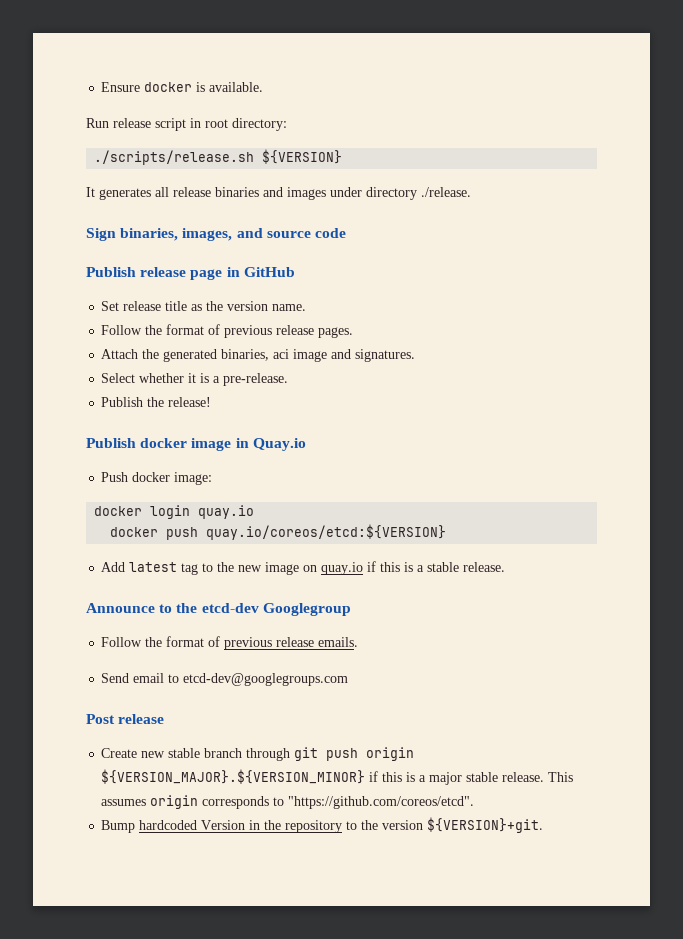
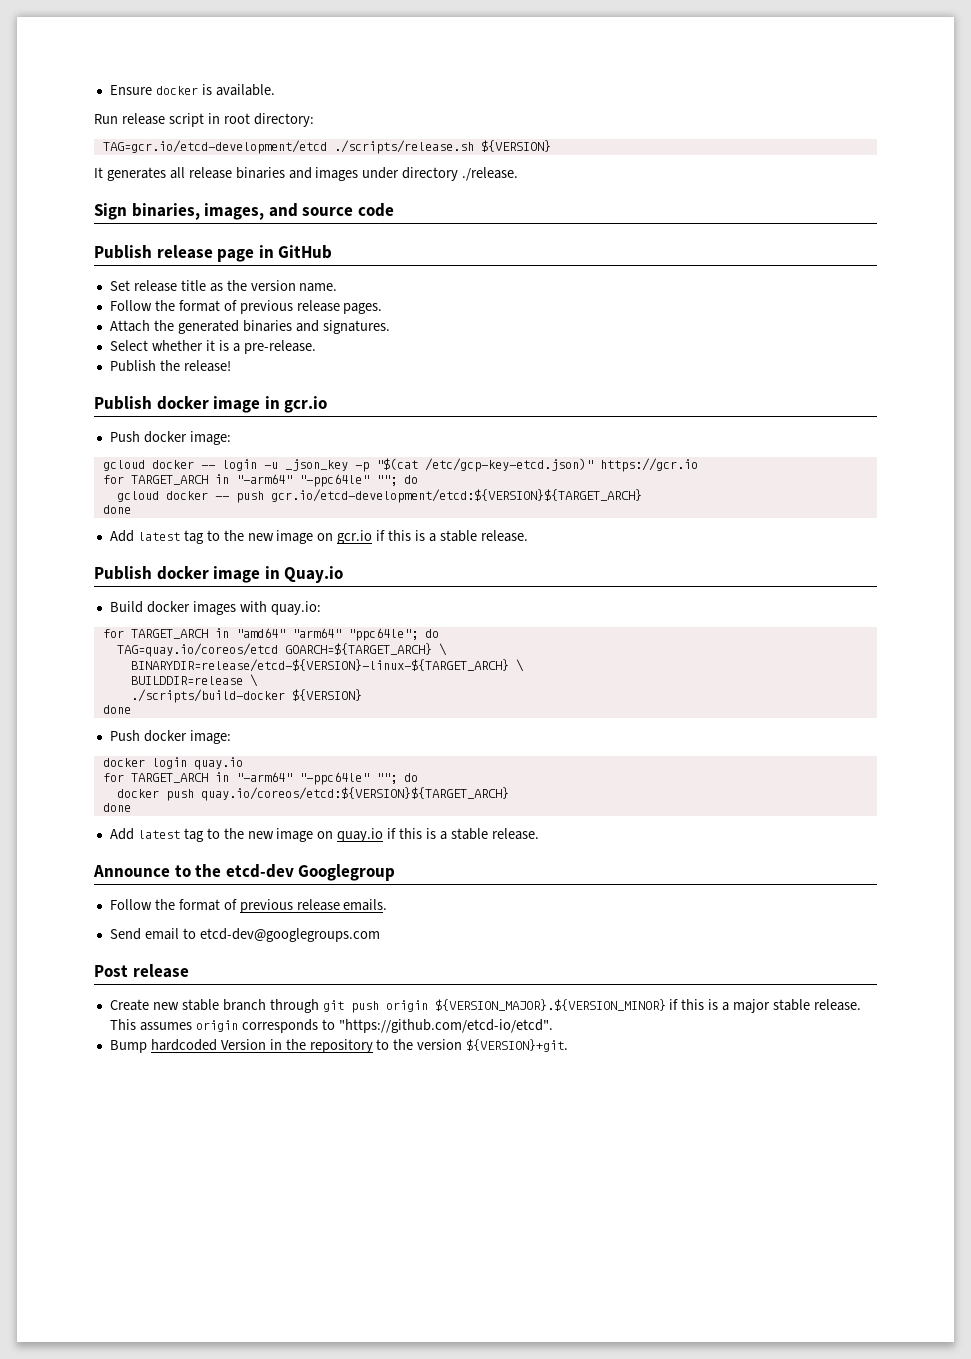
(287, 124) none -> [102,140,327,154] TAG=gcr.io/etcd-development/etcd
[221,349,328,362] binaries, aci image -> [242,320,292,332] binaries
(212, 402) none -> [94,396,328,413] [109,431,231,445] [102,458,698,472] [102,474,418,487] [116,489,642,503] [102,505,131,514] [109,530,528,544] // Publish docker image in gcr.io // Push docker image: // gcloud docker -- login -u _json_key -p "$(cat /etc/gcp-key-etcd.json)" https://gcr.io // for TARGET_ARCH in "-arm64" "-ppc64le" ""; do // gcloud docker -- push gcr.io/etcd-development/etcd:${VERSION}${TARGET_ARCH} // done // Add latest tag to the new image on gcr.io if this is a stable release.
(306, 444) none -> [109,601,321,615] [102,628,439,641] [116,643,447,657] [130,659,524,672] [130,674,258,687] [130,689,362,703] [102,705,131,714] // Build docker images with quay.io: // for TARGET_ARCH in "amd64" "arm64" "ppc64le"; do // TAG=quay.io/coreos/etcd GOARCH=${TARGET_ARCH} \ // BINARYDIR=release/etcd-${VERSION}-linux-${TARGET_ARCH} \ // BUILDDIR=release \ // ./scripts/build-docker ${VERSION} // done
(255, 512) none -> [102,772,418,785] // for TARGET_ARCH in "-arm64" "-ppc64le" ""; do
[206,524,447,540] quay.io/coreos/etcd:${VERSION} -> [200,787,509,801] [102,803,131,812] quay.io/coreos/etcd:${VERSION}${TARGET_ARCH} // done
[288,796,475,809] "https://github.com/coreos/etcd". -> [338,1019,553,1033] "https://github.com/etcd-io/etcd".

